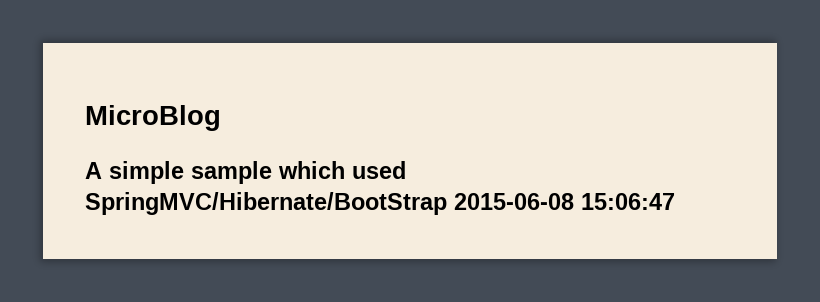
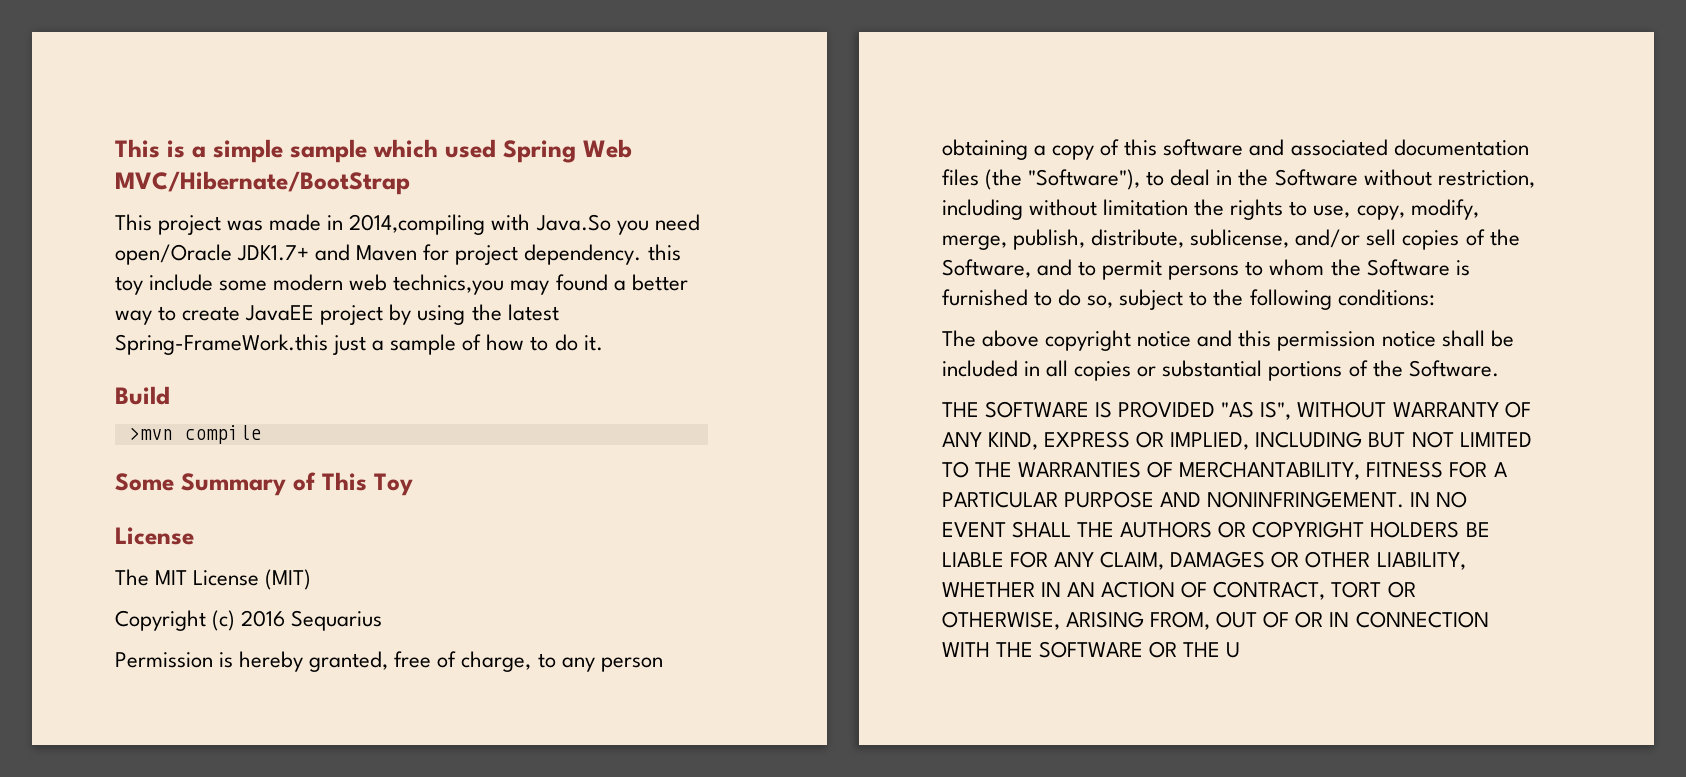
[85,105,221,131] [85,162,102,179] MicroBlog // A -> [115,139,206,158] This is a
[85,192,675,215] SpringMVC/Hibernate/BootStrap 2015-06-08 15:06:47 -> [503,139,632,163] [115,171,410,195] [115,214,700,235] [115,244,681,265] [115,274,688,295] [115,304,559,325] [115,334,603,355] [115,386,170,405] [128,425,261,444] [115,472,413,496] [115,527,194,545] [115,569,312,590] [115,610,383,631] [115,651,663,672] [942,139,1529,160] [942,169,1535,190] [942,199,1479,220] [942,229,1520,250] [942,259,1470,280] [942,289,1435,310] [942,330,1514,351] [942,360,1499,381] [942,401,1531,420] [942,431,1532,450] [942,461,1507,480] [942,491,1468,508] [942,521,1490,538] [942,551,1466,570] [942,581,1416,600] [942,611,1489,630] [942,641,1241,658] Spring Web MVC/Hibernate/BootStrap // This project was made in 2014,compiling with Java.So you need open/Oracle JDK1.7+ and Maven for project dependency. this toy include some modern web technics,you may found a better way to create JavaEE project by using the latest Spring-FrameWork.this just a sample of how to do it. // Build // >mvn compile // Some Summary of This Toy // License // The MIT License (MIT) // Copyright (c) 2016 Sequarius // Permission is hereby granted, free of charge, to any person obtaining a copy of this software and associated documentation files (the "Software"), to deal in the Software without restriction, including without limitation the rights to use, copy, modify, merge, publish, distribute, sublicense, and/or sell copies of the Software, and to permit persons to whom the Software is furnished to do so, subject to the following conditions: // The above copyright notice and this permission notice shall be included in all copies or substantial portions of the Software. // THE SOFTWARE IS PROVIDED "AS IS", WITHOUT WARRANTY OF ANY KIND, EXPRESS OR IMPLIED, INCLUDING BUT NOT LIMITED TO THE WARRANTIES OF MERCHANTABILITY, FITNESS FOR A PARTICULAR PURPOSE AND NONINFRINGEMENT. IN NO EVENT SHALL THE AUTHORS OR COPYRIGHT HOLDERS BE LIABLE FOR ANY CLAIM, DAMAGES OR OTHER LIABILITY, WHETHER IN AN ACTION OF CONTRACT, TORT OR OTHERWISE, ARISING FROM, OUT OF OR IN CONNECTION WITH THE SOFTWARE OR THE U

